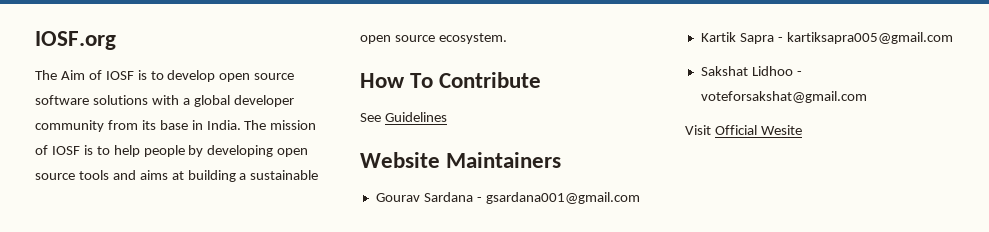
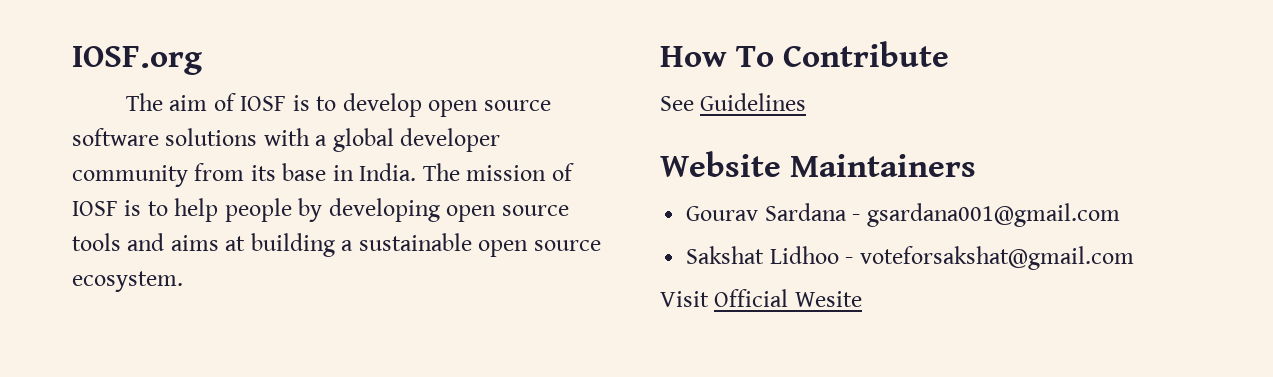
[60,70,85,80] Aim -> [169,95,208,111] aim
[700,32,953,44] // Kartik Sapra - kartiksapra005@gmail.com -> (1120, 215) none

